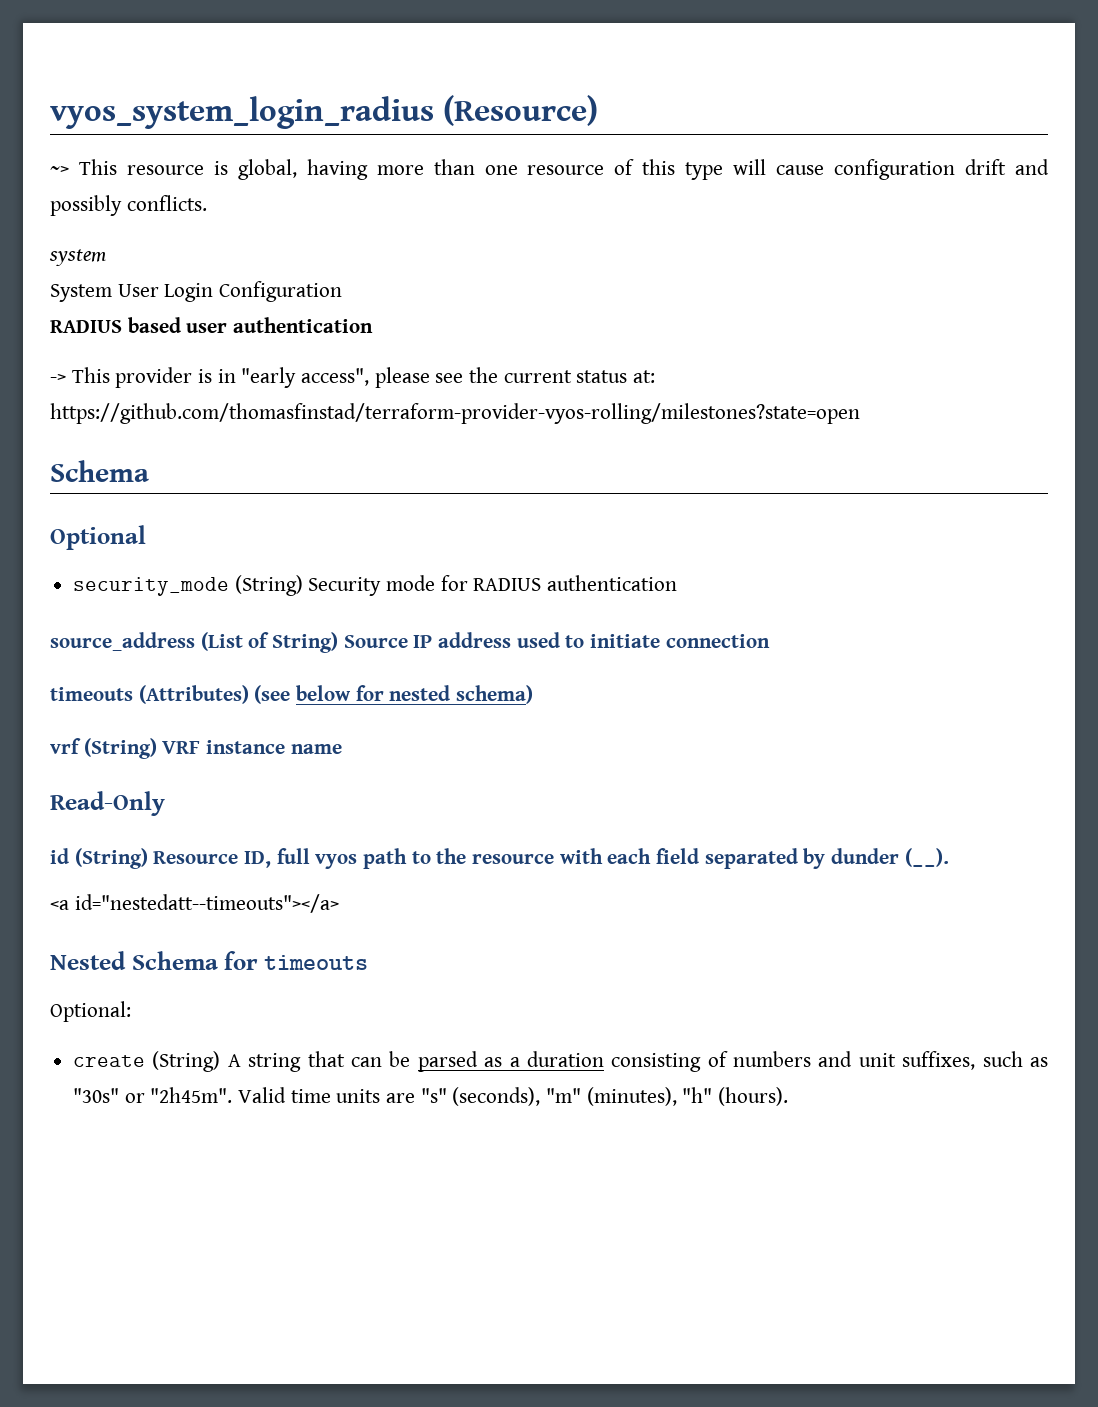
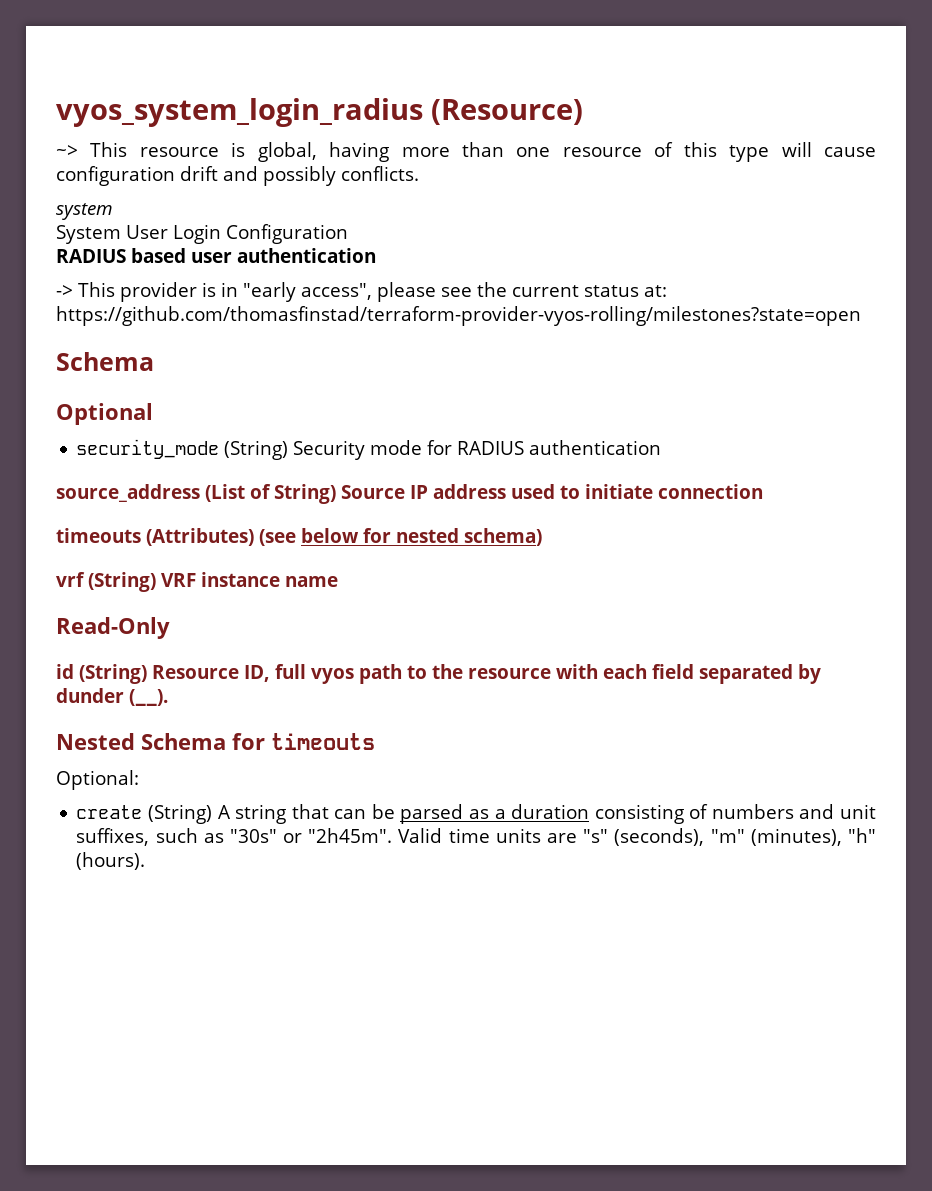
[50,894,339,913] // <a id="nestedatt--timeouts"></a> -> (168, 697) none

